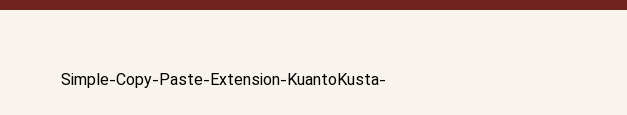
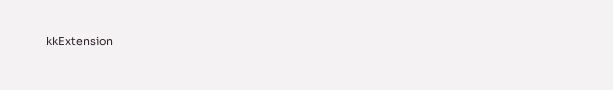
[61,73,386,88] Simple-Copy-Paste-Extension-KuantoKusta- -> [46,36,113,46] kkExtension

